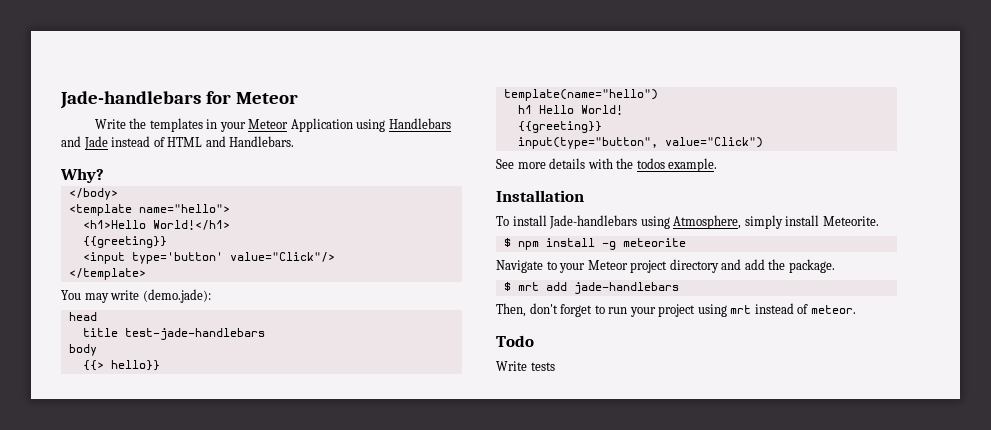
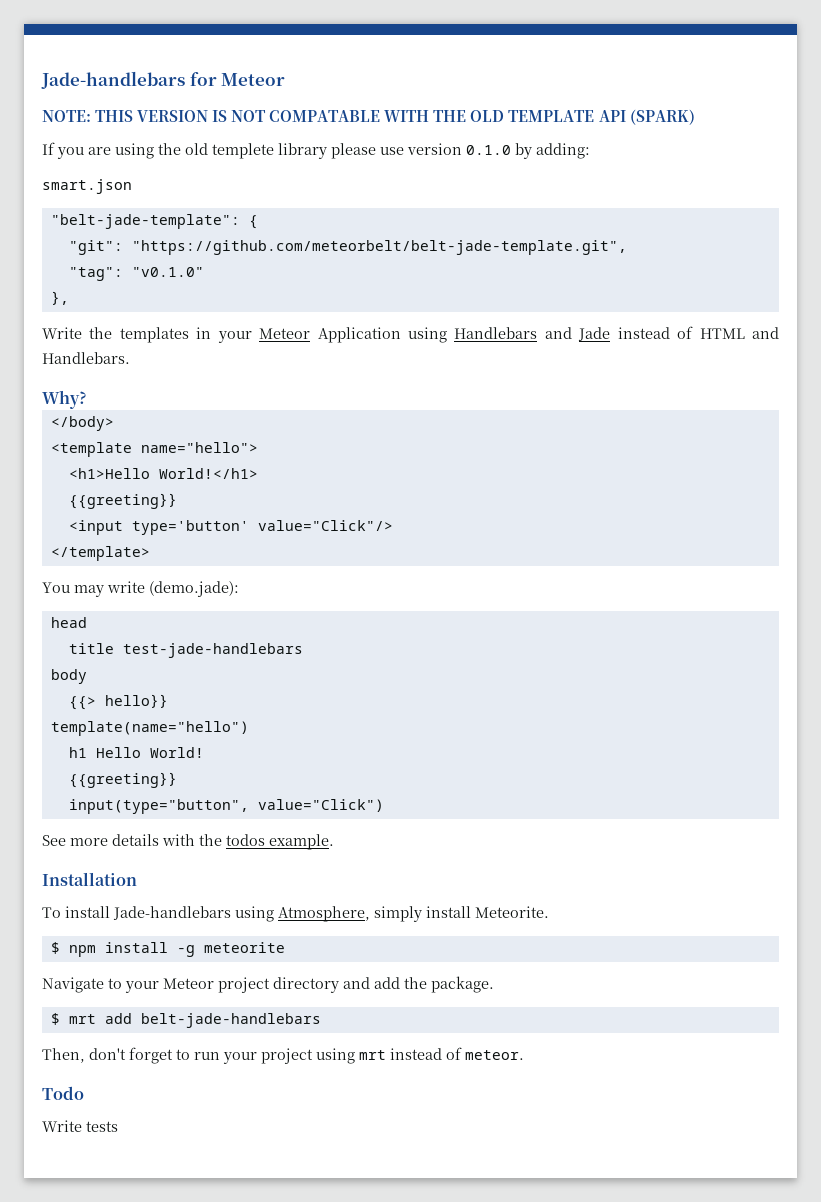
(298, 98) none -> [42,109,695,125] [42,142,590,159] [42,179,132,194] [50,214,258,229] [68,240,627,255] [68,267,204,281] [50,291,69,305] // NOTE: THIS VERSION IS NOT COMPATABLE WITH THE OLD TEMPLATE API (SPARK) // If you are using the old templete library please use version 0.1.0 by adding: // smart.json // "belt-jade-template": { // "git": "https://github.com/meteorbelt/belt-jade-template.git", // "tag": "v0.1.0" // },
[573,282,679,294] jade-handlebars -> [140,1013,321,1028] belt-jade-handlebars

